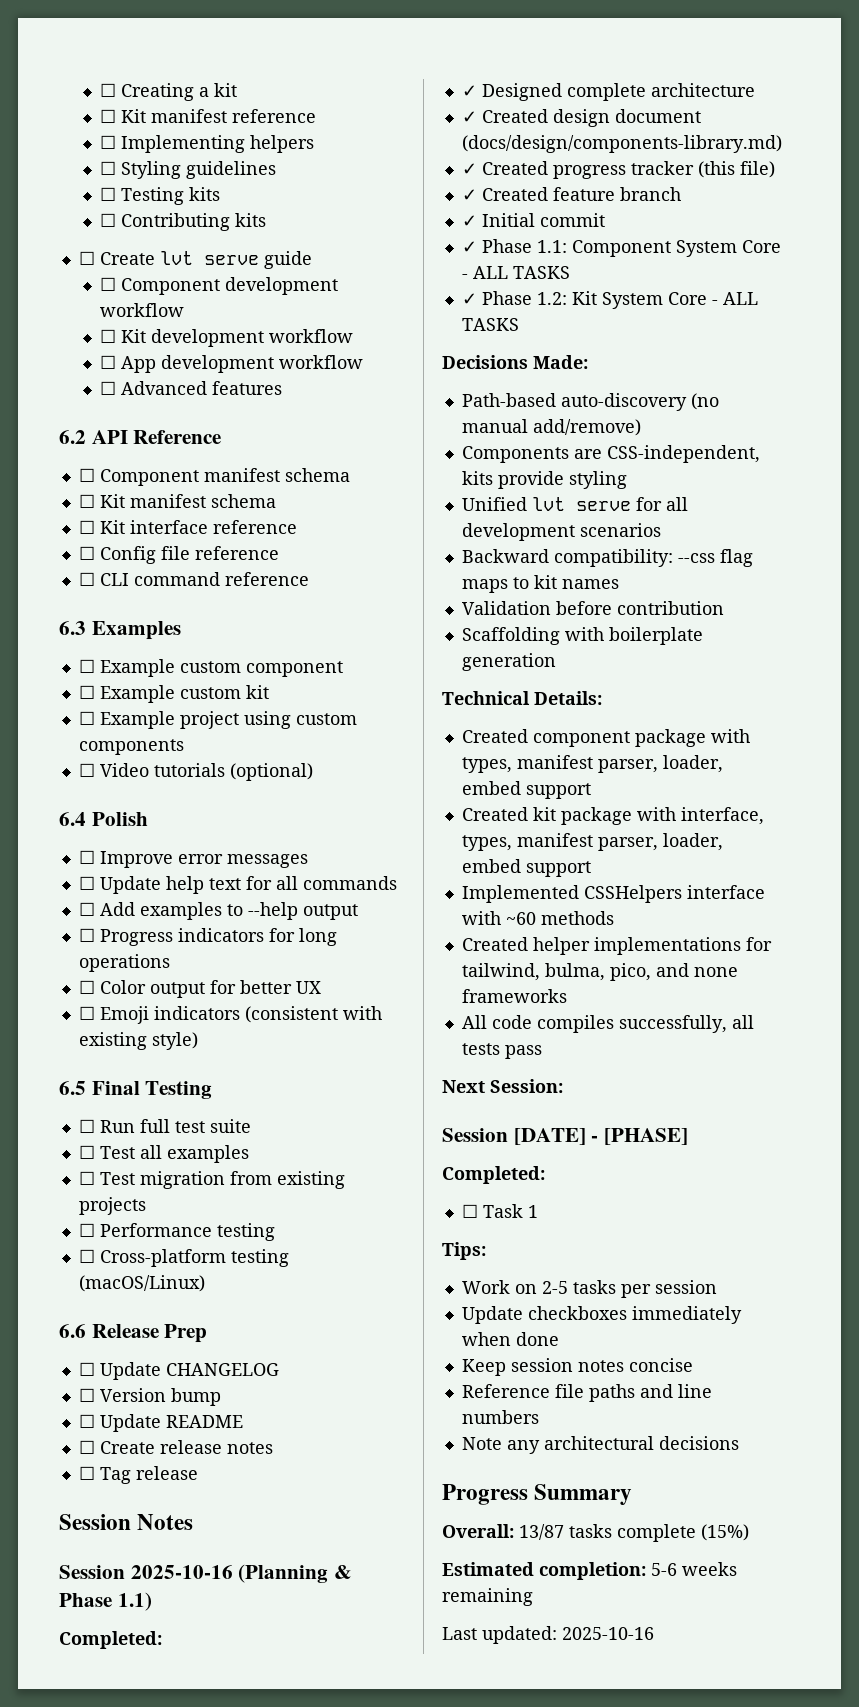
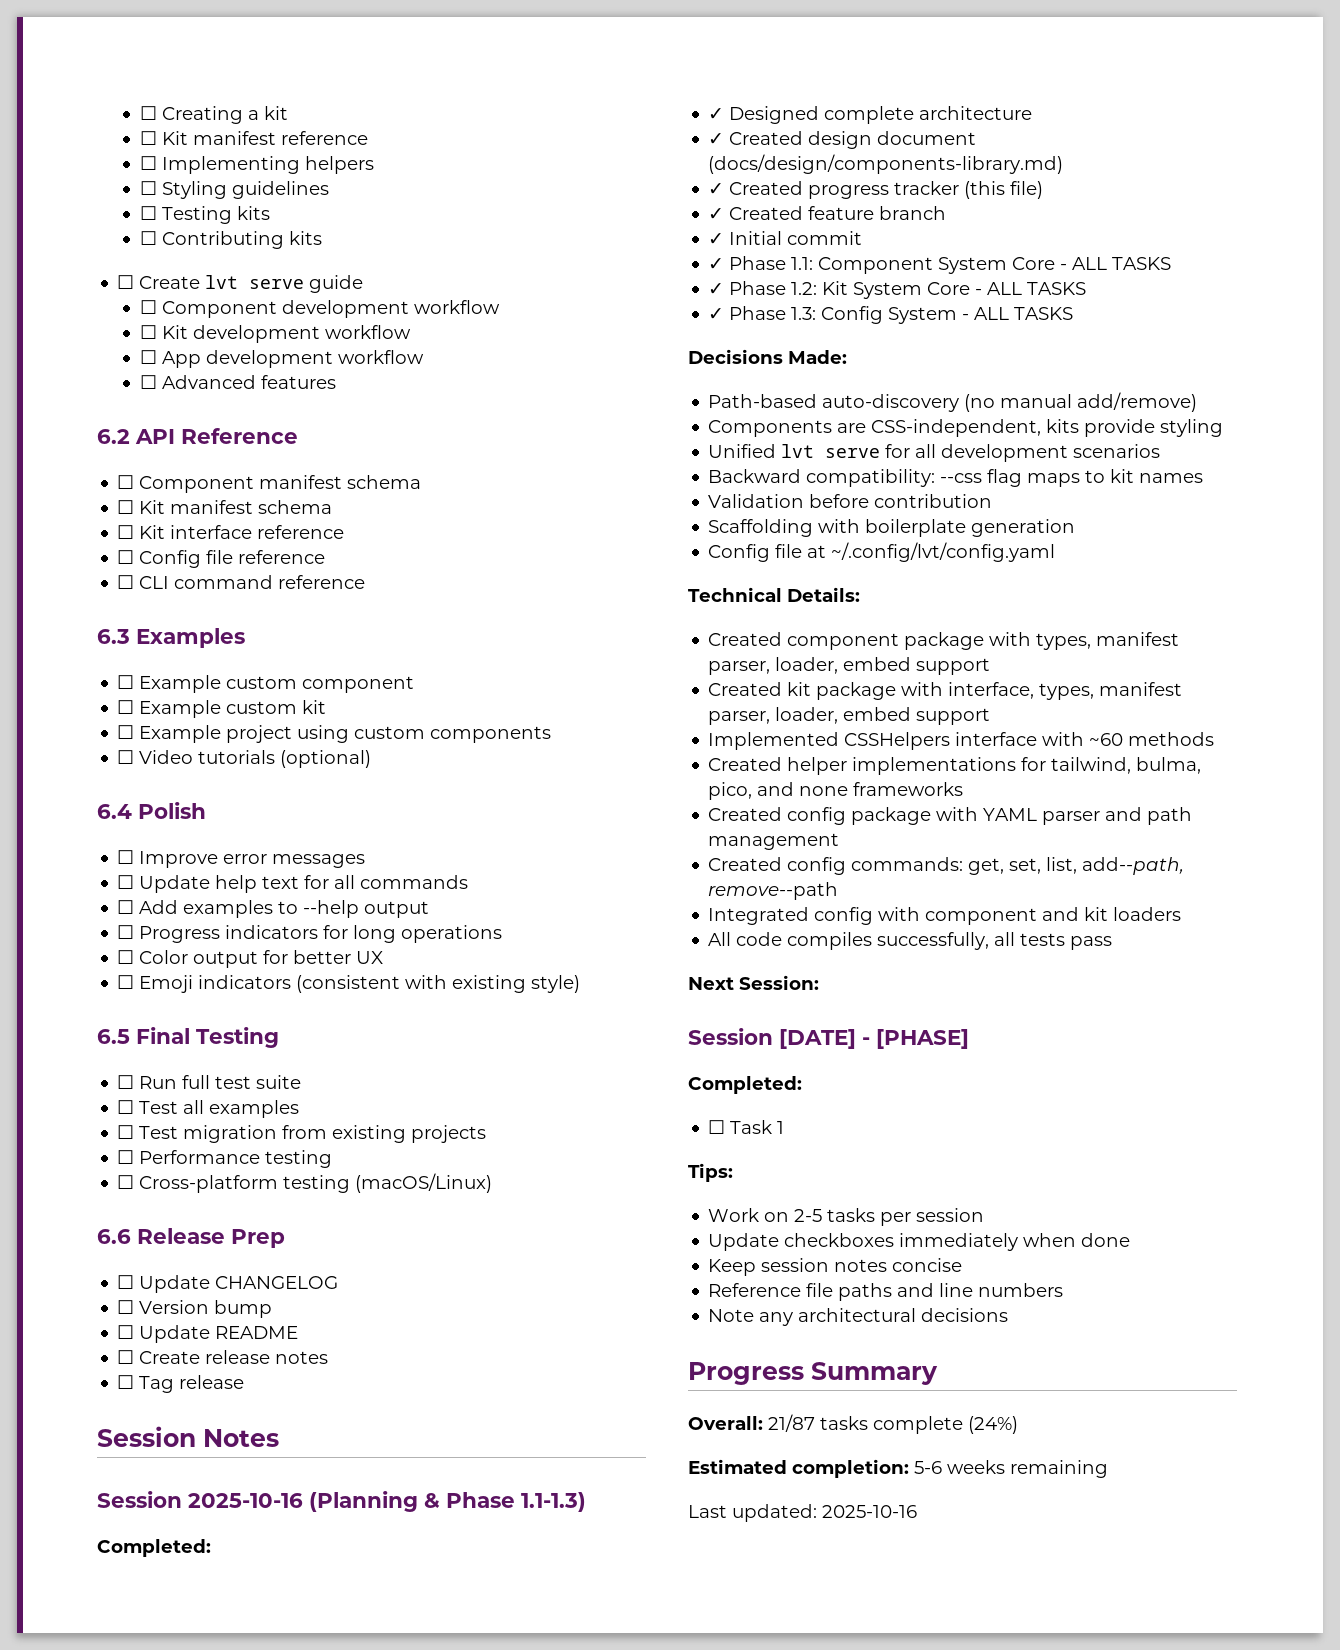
[117,1592,152,1611] 1.1) -> [521,1492,586,1512] 1.1-1.3)
(519, 324) none -> [708,306,1074,324] // ✓ Phase 1.3: Config System - ALL TASKS
(556, 662) none -> [708,542,1056,562] // Config file at ~/.config/lvt/config.yaml
(567, 996) none -> [708,807,1193,825] [708,833,840,850] [708,857,1185,875] [708,882,839,900] [708,907,1182,925] // Created config package with YAML parser and path management // Created config commands: get, set, list, add--path, remove--path // Integrated config with component and kit loaders
[519,1524,564,1540] 13/87 -> [768,1414,815,1432] 21/87
[701,1524,749,1541] (15%) -> [968,1416,1018,1434] (24%)

